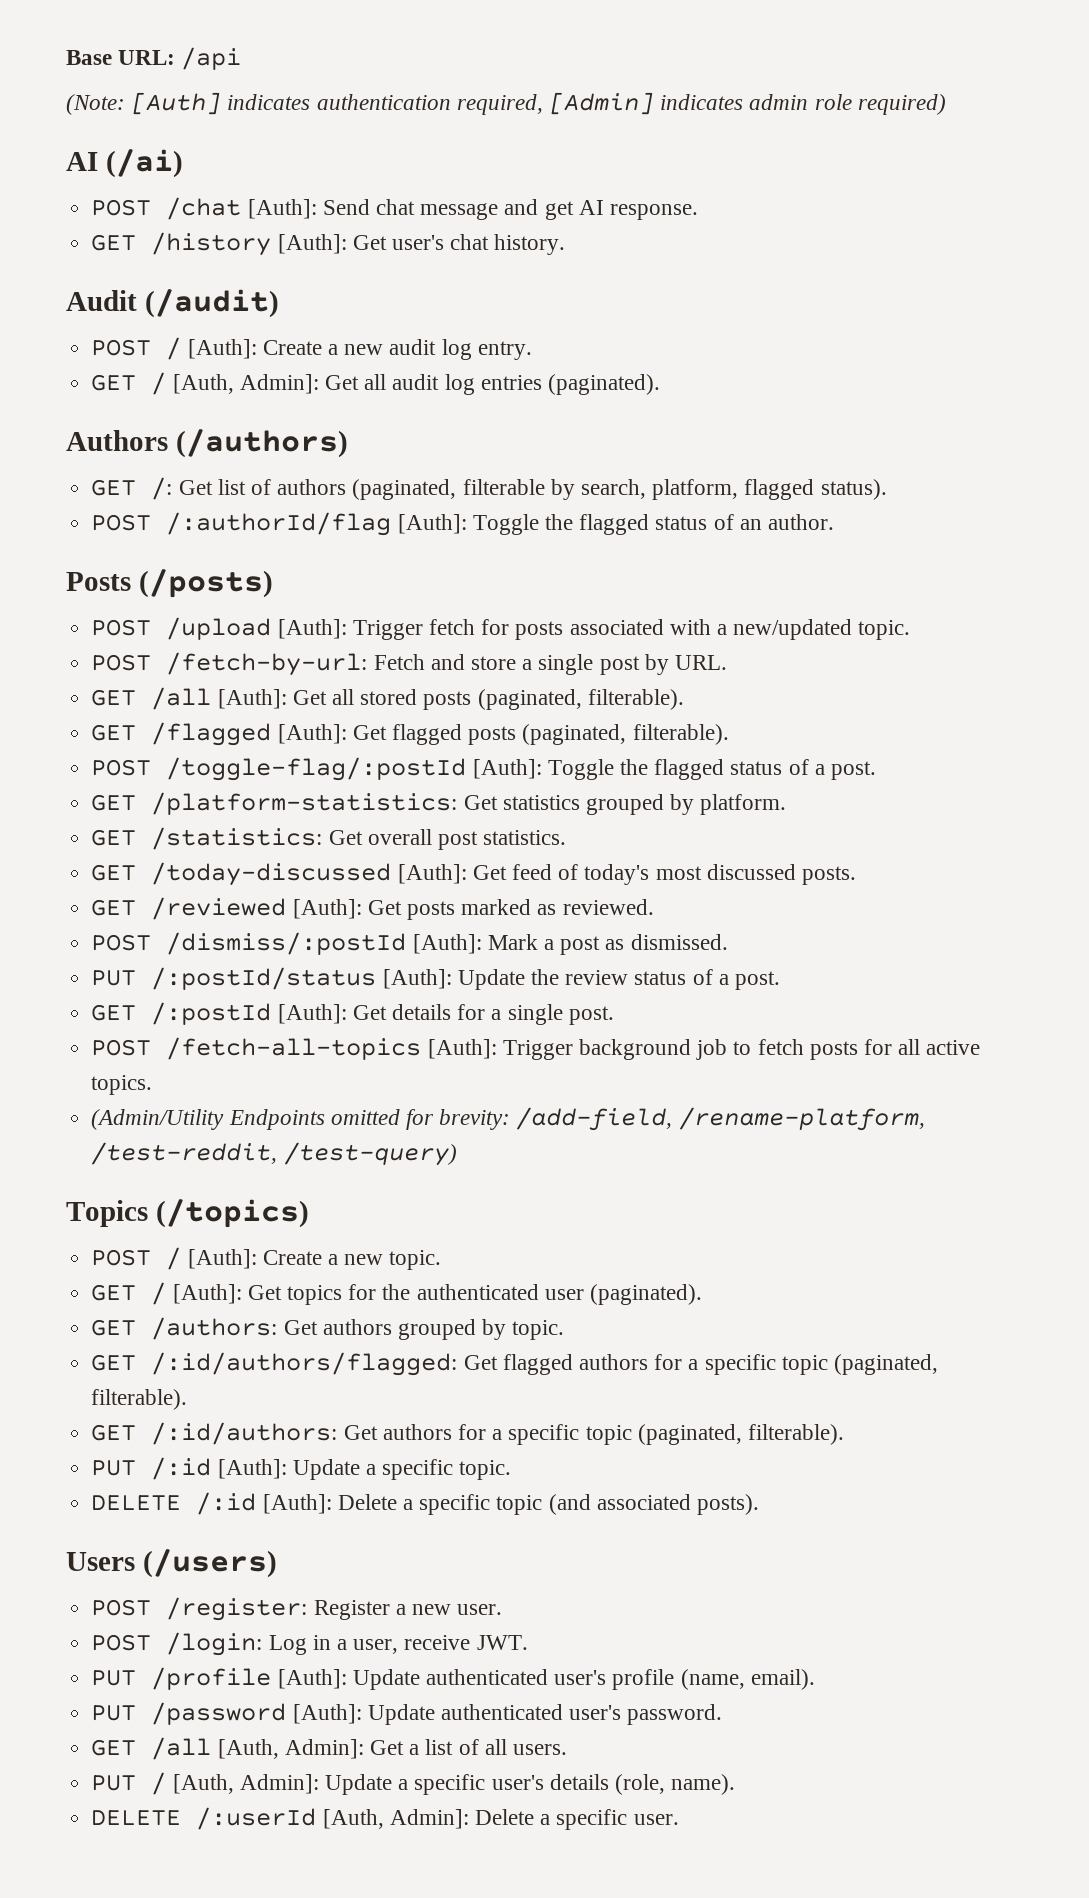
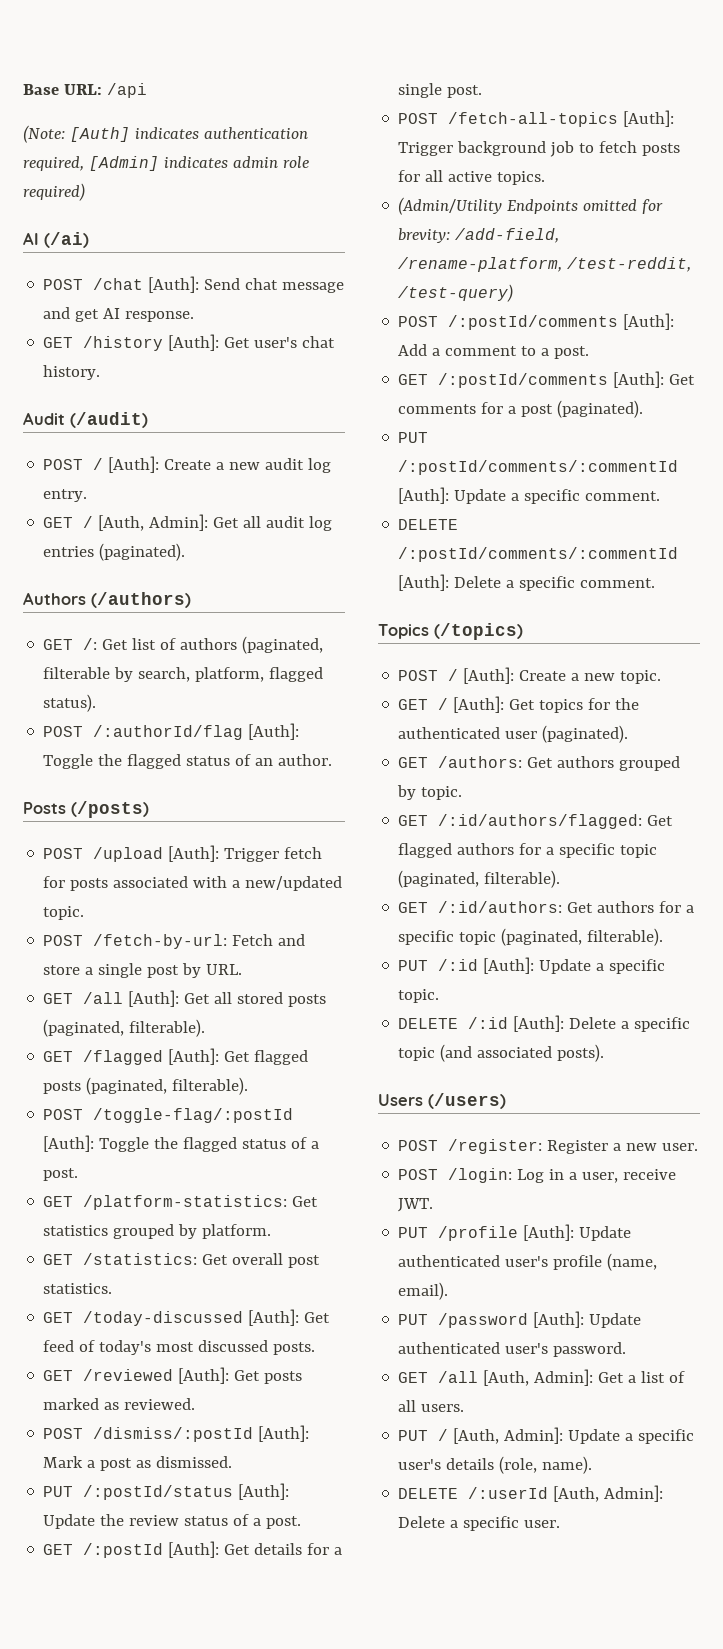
(457, 1154) none -> [398,313,675,330] [398,344,590,359] [398,371,696,388] [398,400,644,418] [398,432,429,443] [398,460,679,475] [398,487,661,504] [398,519,459,530] [398,547,679,562] [398,574,656,591] // POST /:postId/comments [Auth]: Add a comment to a post. // GET /:postId/comments [Auth]: Get comments for a post (paginated). // PUT /:postId/comments/:commentId [Auth]: Update a specific comment. // DELETE /:postId/comments/:commentId [Auth]: Delete a specific comment.

